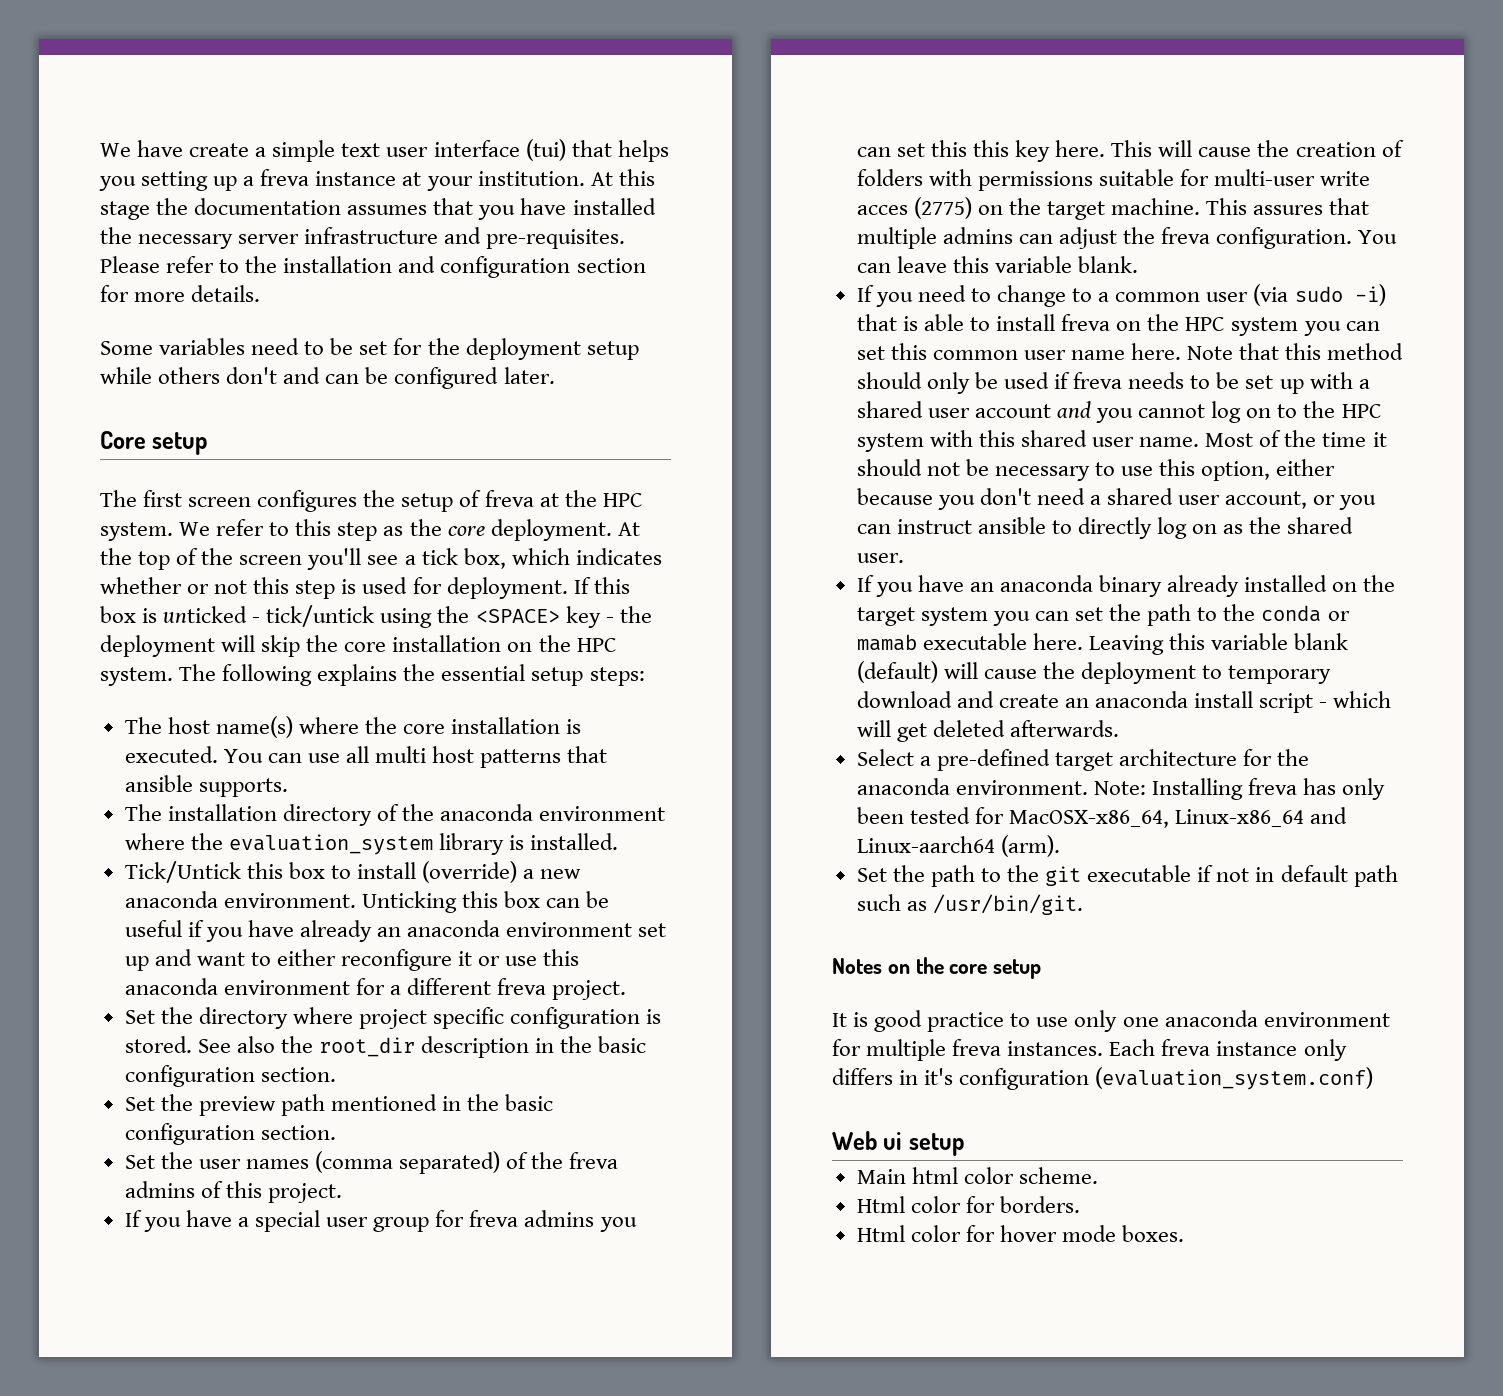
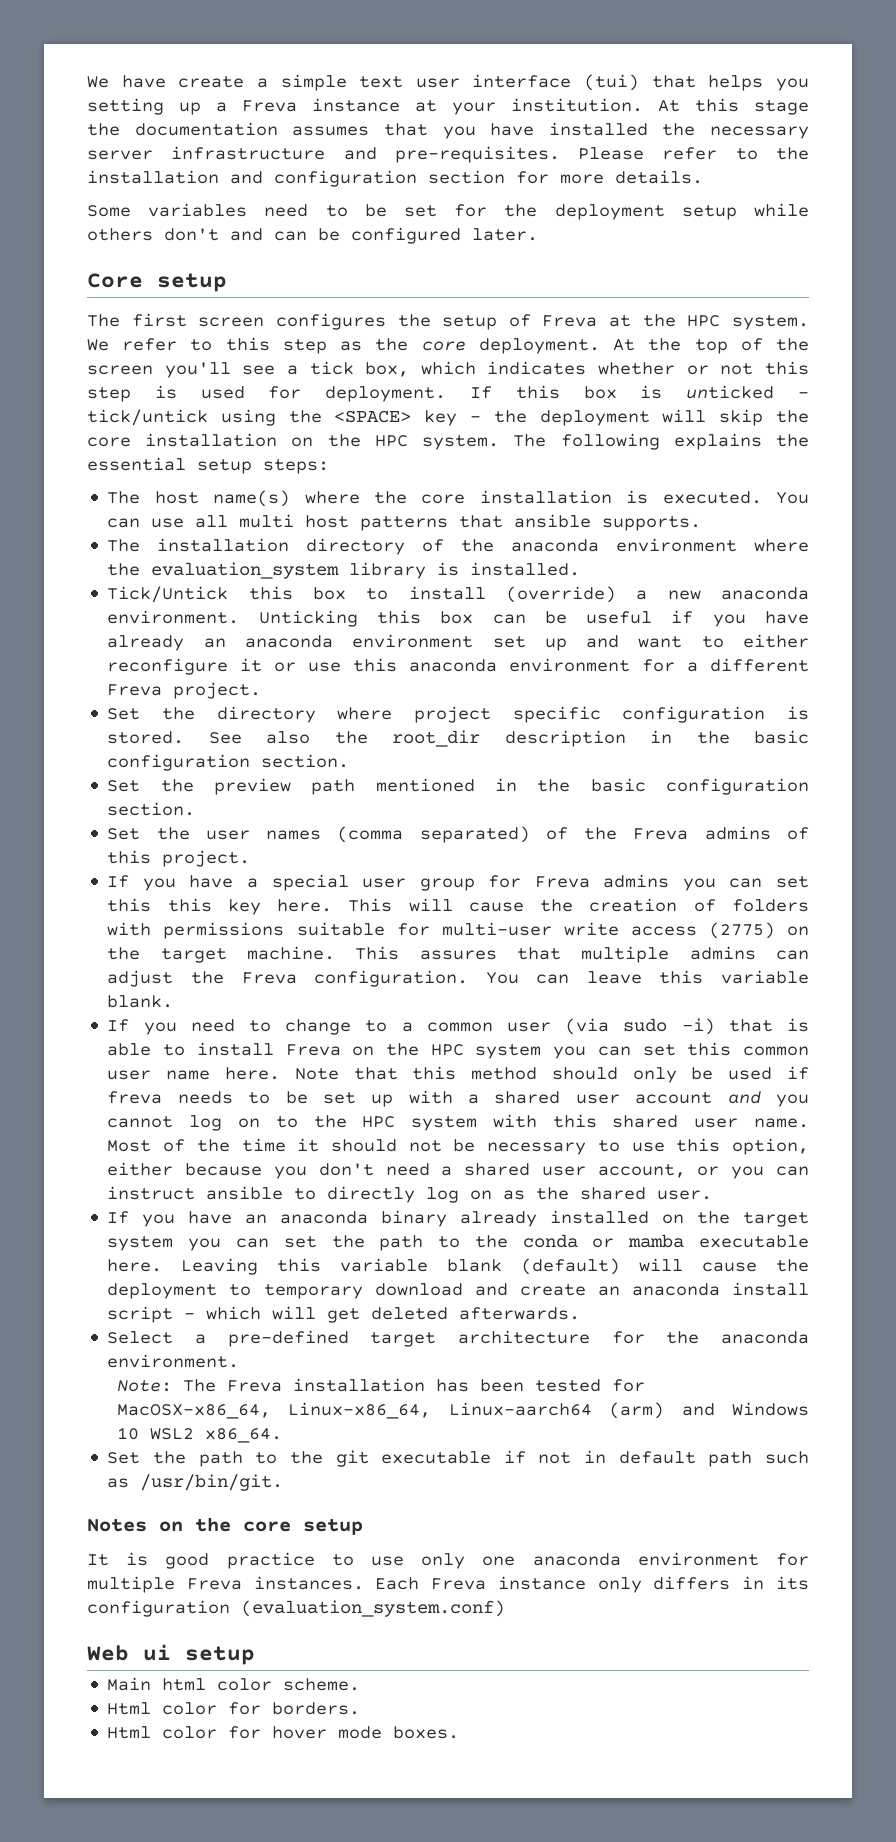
[260,169,310,186] freva -> [242,100,297,112] Freva
[484,490,534,507] freva -> [542,315,598,327] Freva
[497,978,547,995] freva -> [107,684,163,696] Freva
[569,1152,619,1169] freva -> [633,828,689,840] Freva
[469,1210,519,1227] freva -> [534,876,590,888] Freva
[856,205,908,215] acces -> [630,926,697,936] access
[1161,227,1211,244] freva -> [241,972,297,984] Freva
[1061,314,1111,331] freva -> [285,1044,341,1056] Freva
[856,634,917,651] mamab -> [628,1234,685,1248] mamba
[1093,778,1386,800] [856,807,1348,828] [856,835,1060,857] Note: Installing freva has only been tested for MacOSX-x86_64, Linux-x86_64 and Linux-aarch64 (arm). -> [117,1378,646,1392] [117,1402,809,1419] [117,1427,283,1443] // Note: The Freva installation has been tested for MacOSX-x86_64, Linux-x86_64, Linux-aarch64 (arm) and Windows 10 WSL2 x86_64.
[952,1039,1002,1056] freva -> [186,1578,242,1590] Freva
[1161,1039,1211,1056] freva -> [431,1578,487,1590] Freva
[924,1068,954,1085] it's -> [776,1576,810,1590] its

